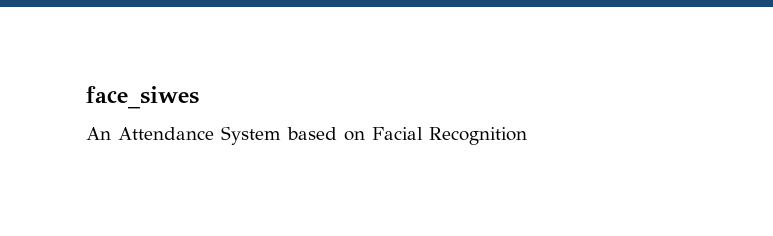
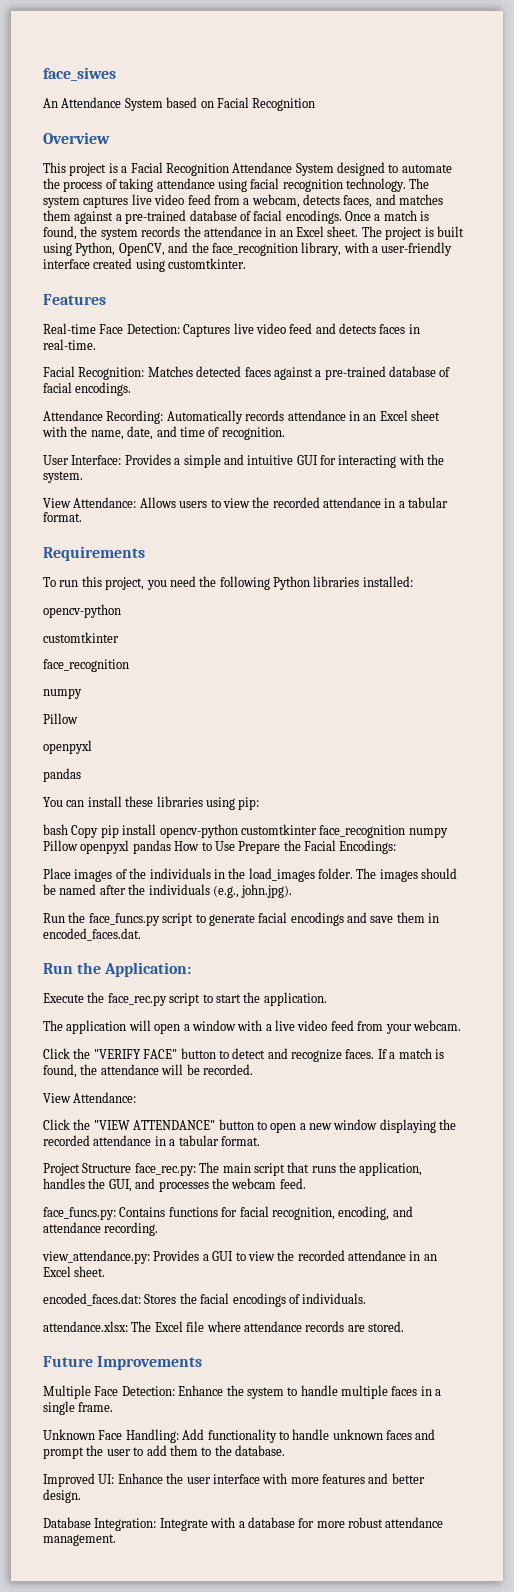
(527, 136) none -> [43,132,110,144] [43,162,452,176] [43,178,430,192] [43,194,444,208] [43,210,430,224] [43,226,464,240] [43,242,453,256] [43,258,247,272] [43,294,106,305] [43,323,420,337] [43,339,96,350] [43,366,451,380] [43,382,132,396] [43,410,440,424] [42,426,285,440] [43,454,445,468] [43,471,83,483] [43,497,449,508] [43,512,82,522] [43,546,145,561] [43,576,413,590] [43,604,121,618] [43,632,119,643] [43,659,129,672] [43,688,82,699] [43,713,78,724] [43,740,92,754] [43,768,81,782] [43,796,260,810] [43,824,448,838] [43,840,397,854] [43,868,458,882] [43,884,293,898] [43,912,440,926] [43,928,141,941] [43,962,192,977] [43,992,327,1006] [43,1020,461,1034] [43,1048,444,1062] [43,1064,253,1078] [43,1092,137,1103] [43,1119,457,1133] [43,1135,260,1146] [43,1162,423,1176] [43,1178,306,1192] [43,1206,413,1220] [43,1222,159,1236] [42,1250,437,1264] [43,1266,106,1277] [43,1293,367,1307] [43,1321,404,1332] [43,1356,203,1370] [43,1385,442,1399] [43,1401,114,1415] [43,1429,436,1443] [43,1445,285,1459] [43,1473,425,1487] [43,1489,81,1503] [43,1517,444,1531] [43,1534,116,1546] // Overview // This project is a Facial Recognition Attendance System designed to automate the process of taking attendance using facial recognition technology. The system captures live video feed from a webcam, detects faces, and matches them against a pre-trained database of facial encodings. Once a match is found, the system records the attendance in an Excel sheet. The project is built using Python, OpenCV, and the face_recognition library, with a user-friendly interface created using customtkinter. // Features // Real-time Face Detection: Captures live video feed and detects faces in real-time. // Facial Recognition: Matches detected faces against a pre-trained database of facial encodings. // Attendance Recording: Automatically records attendance in an Excel sheet with the name, date, and time of recognition. // User Interface: Provides a simple and intuitive GUI for interacting with the system. // View Attendance: Allows users to view the recorded attendance in a tabular format. // Requirements // To run this project, you need the following Python libraries installed: // opencv-python // customtkinter // face_recognition // numpy // Pillow // openpyxl // pandas // You can install these libraries using pip: // bash Copy pip install opencv-python customtkinter face_recognition numpy Pillow openpyxl pandas How to Use Prepare the Facial Encodings: // Place images of the individuals in the load_images folder. The images should be named after the individuals (e.g., john.jpg). // Run the face_funcs.py script to generate facial encodings and save them in encoded_faces.dat. // Run the Application: // Execute the face_rec.py script to start the application. // The application will open a window with a live video feed from your webcam. // Click the "VERIFY FACE" button to detect and recognize faces. If a match is found, the attendance will be recorded. // View Attendance: // Click the "VIEW ATTENDANCE" button to open a new window displaying the recorded attendance in a tabular format. // Project Structure face_rec.py: The main script that runs the application, handles the GUI, and processes the webcam feed. // face_funcs.py: Contains functions for facial recognition, encoding, and attendance recording. // view_attendance.py: Provides a GUI to view the recorded attendance in an Excel sheet. // encoded_faces.dat: Stores the facial encodings of individuals. // attendance.xlsx: The Excel file where attendance records are stored. // Future Improvements // Multiple Face Detection: Enhance the system to handle multiple faces in a single frame. // Unknown Face Handling: Add functionality to handle unknown faces and prompt the user to add them to the database. // Improved UI: Enhance the user interface with more features and better design. // Database Integration: Integrate with a database for more robust attendance management.

